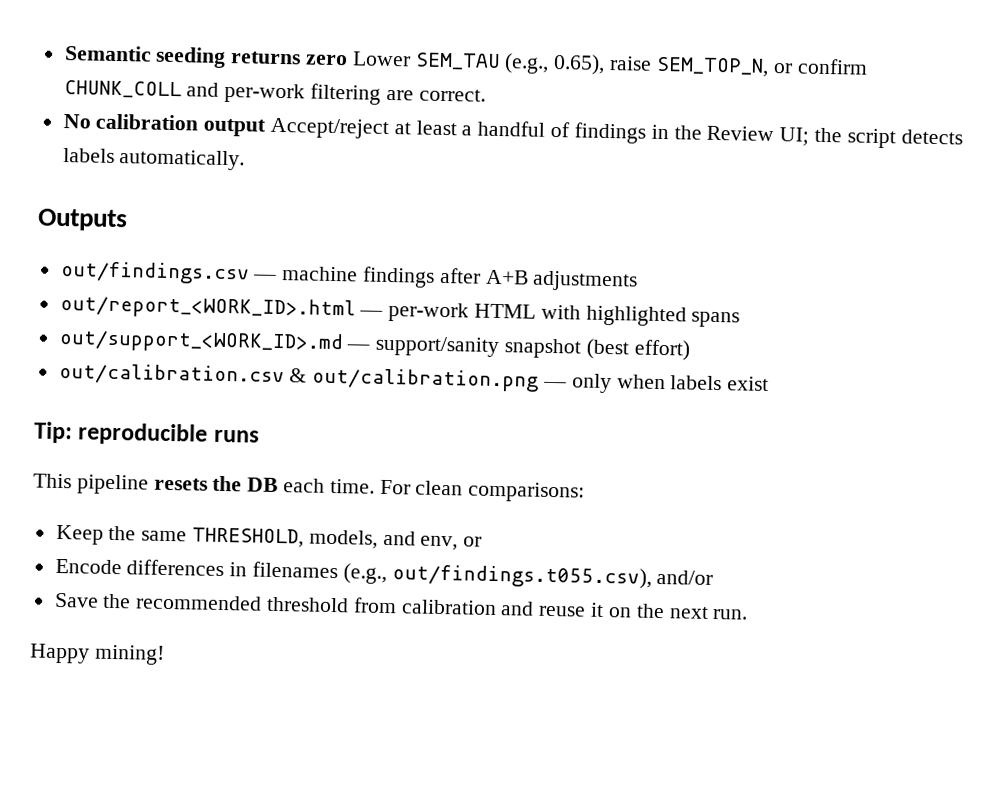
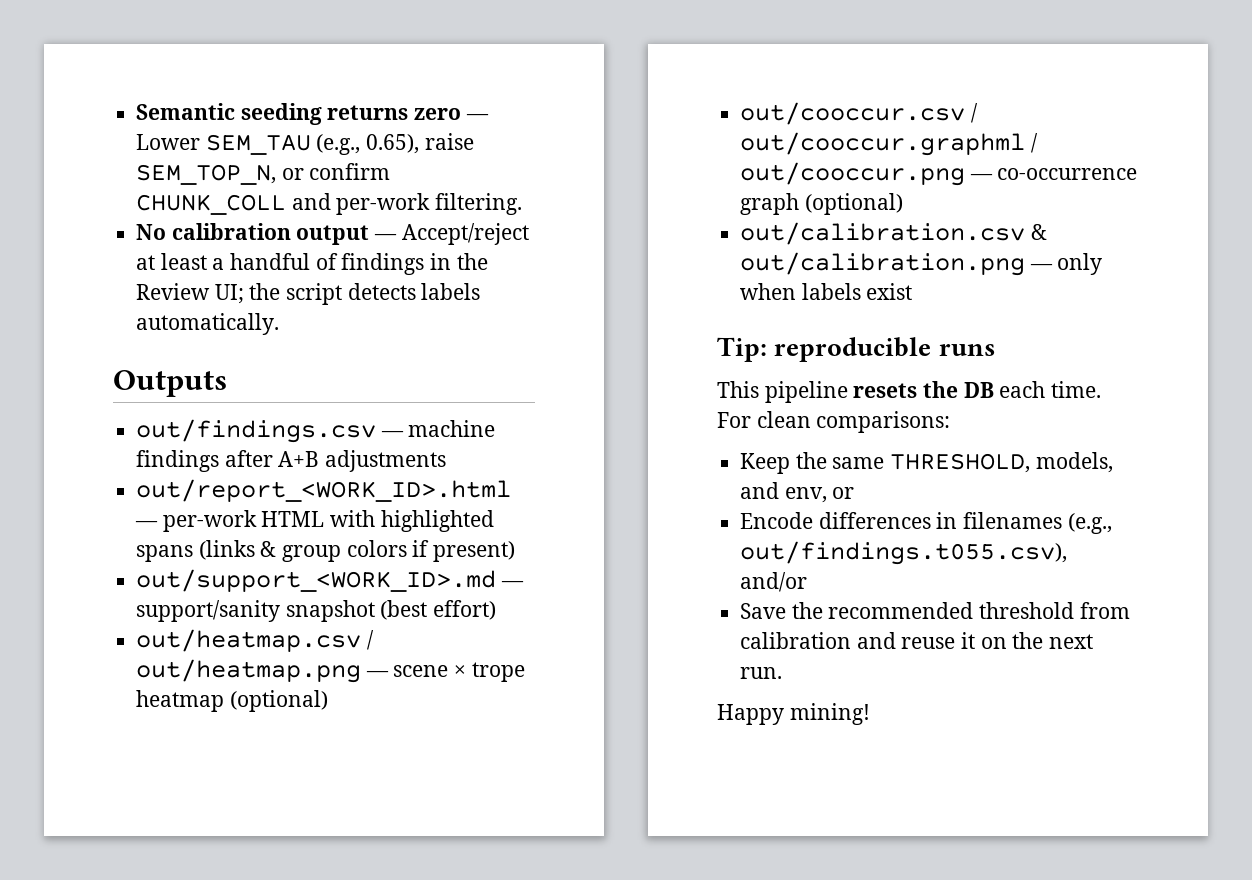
(349, 60) none -> [465,114,489,120] —
[310,83,486,105] filtering are correct. -> [435,193,523,215] filtering.
(267, 127) none -> [374,234,398,240] —
(741, 319) none -> [198,540,516,562] (links & group colors if present)
(690, 350) none -> [136,629,374,652] [136,659,525,683] [136,690,328,712] [740,102,978,125] [740,132,1038,156] [740,162,1138,186] [740,193,903,215] // out/heatmap.csv / out/heatmap.png — scene × trope heatmap (optional) // out/cooccur.csv / out/cooccur.graphml / out/cooccur.png — co-occurrence graph (optional)

